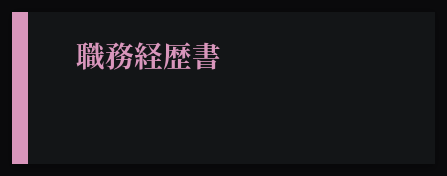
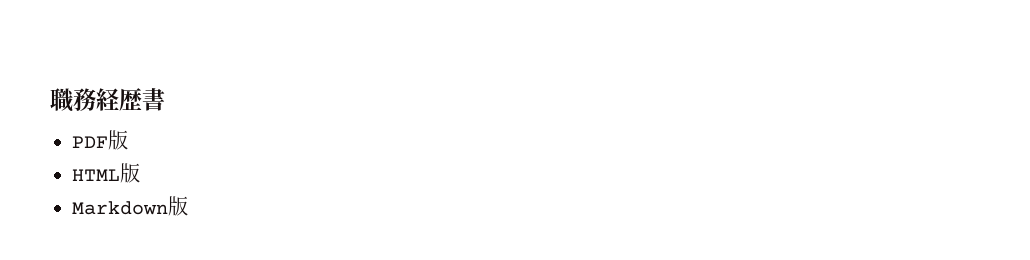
(221, 56) none -> [72,130,128,150] [72,163,140,183] [72,196,188,216] // PDF版 // HTML版 // Markdown版

